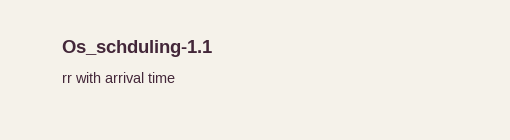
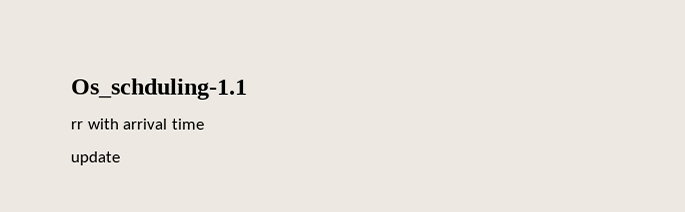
(175, 77) none -> [70,151,120,166] // update

